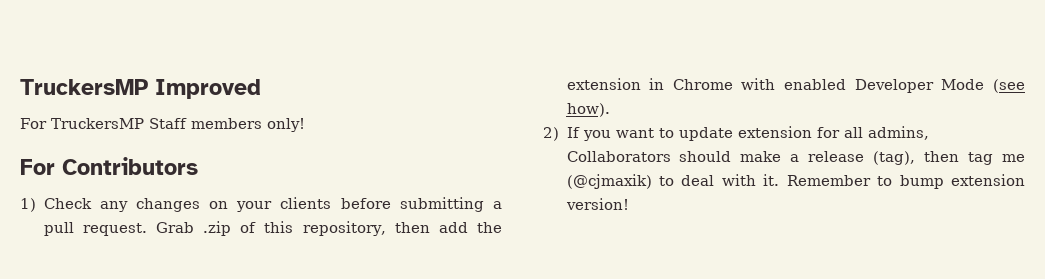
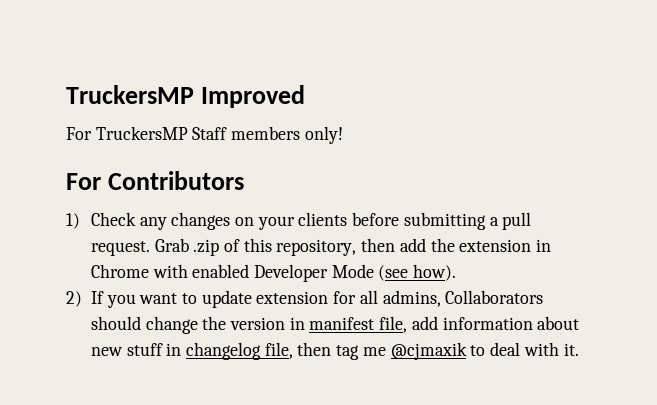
[740,151,916,165] make a release (tag), -> [145,316,580,334] [90,342,293,360] change the version in manifest file, add information about new stuff in changelog file,
[566,174,652,189] (@cjmaxik) -> [390,342,467,360] @cjmaxik
[786,174,1025,189] [565,198,629,210] Remember to bump extension version! -> (579, 349) none

